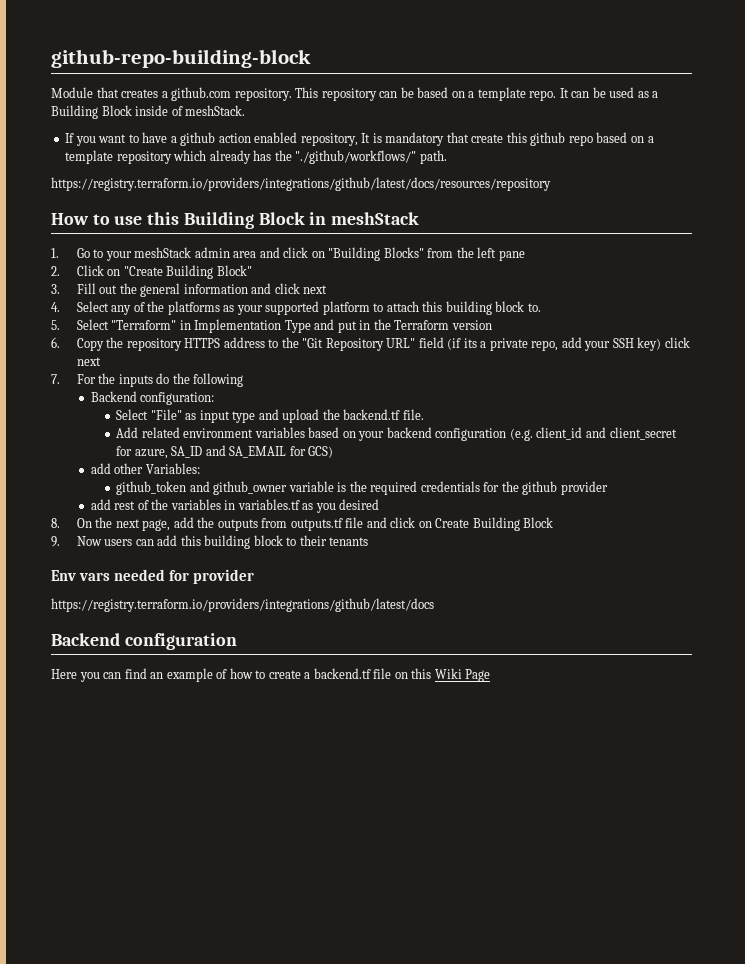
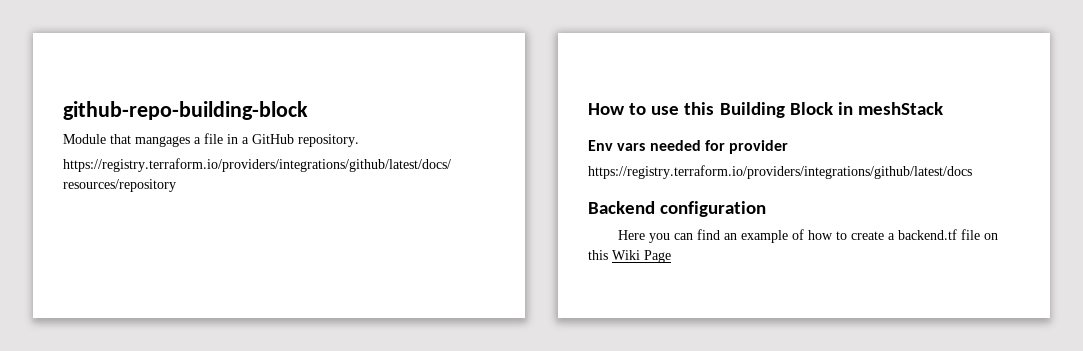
[121,87,659,101] [51,105,246,119] [65,132,654,146] [65,150,447,164] creates a github.com repository. This repository can be based on a template repo. It can be used as a Building Block inside of meshStack. // If you want to have a github action enabled repository, It is mandatory that create this github repo based on a template repository which already has the "./github/workflows/" path. -> [135,133,359,147] mangages a file in a GitHub repository.
[51,247,525,261] [51,265,252,279] [51,283,328,297] [51,301,541,315] [51,319,492,333] [51,337,690,351] [76,357,101,366] [51,373,244,387] [90,391,215,405] [116,409,424,423] [116,427,677,441] [116,445,334,459] [90,463,200,474] [116,481,608,495] [90,499,380,513] [51,517,554,531] [51,535,369,549] // 1. Go to your meshStack admin area and click on "Building Blocks" from the left pane // 2. Click on "Create Building Block" // 3. Fill out the general information and click next // 4. Select any of the platforms as your supported platform to attach this building block to. // 5. Select "Terraform" in Implementation Type and put in the Terraform version // 6. Copy the repository HTTPS address to the "Git Repository URL" field (if its a private repo, add your SSH key) click next // 7. For the inputs do the following // Backend configuration: // Select "File" as input type and upload the backend.tf file. // Add related environment variables based on your backend configuration (e.g. client_id and client_secret for azure, SA_ID and SA_EMAIL for GCS) // add other Variables: // github_token and github_owner variable is the required credentials for the github provider // add rest of the variables in variables.tf as you desired // 8. On the next page, add the outputs from outputs.tf file and click on Create Building Block // 9. Now users can add this building block to their tenants -> (943, 108) none

